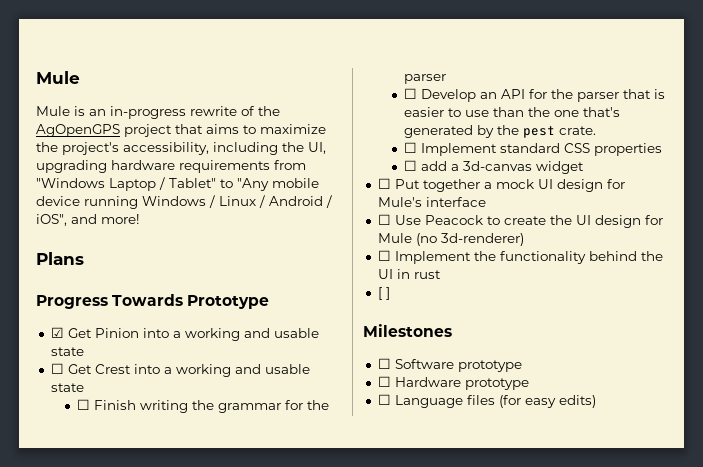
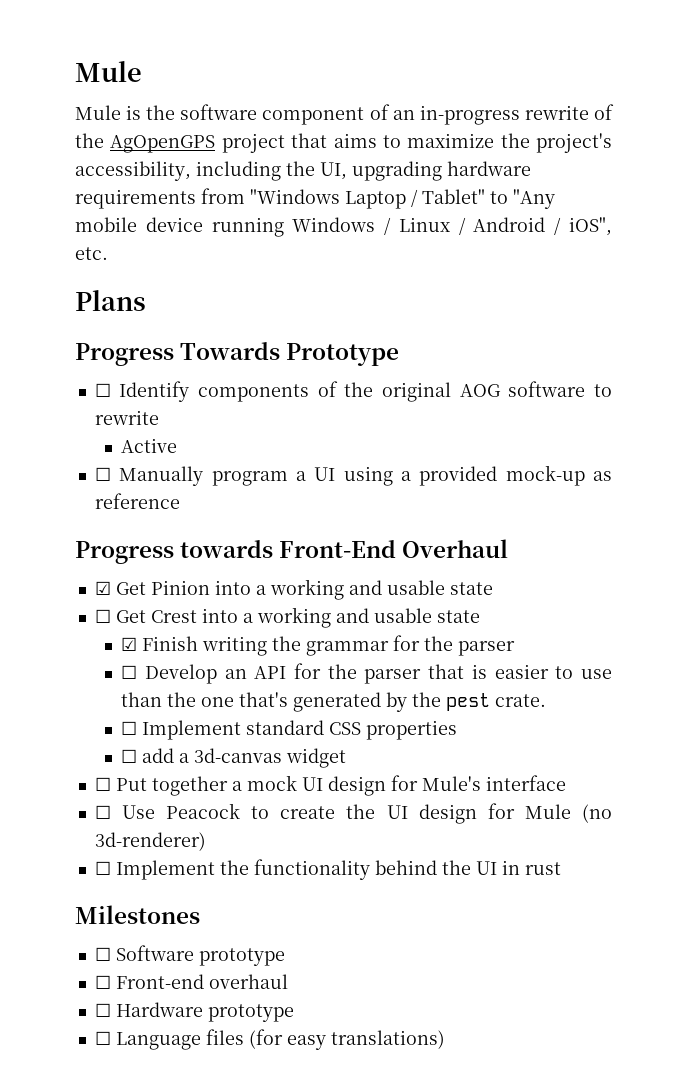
(85, 111) none -> [146,104,390,125] the software component of
[71,214,140,224] and more! -> [75,247,108,260] etc.
(270, 302) none -> [94,381,612,402] [94,410,159,425] [121,438,178,453] [94,465,612,486] [94,493,180,509] [75,539,509,564] // ☐ Identify components of the original AOG software to rewrite // Active // ☐ Manually program a UI using a provided mock-up as reference // Progress towards Front-End Overhaul
[76,399,90,410] ☐ -> [121,637,138,651] ☑
[377,287,390,300] // [ ] -> (561, 868) none
(522, 366) none -> [94,974,288,989] // ☐ Front-end overhaul
[558,395,596,408] edits) -> [330,1030,445,1049] translations)

